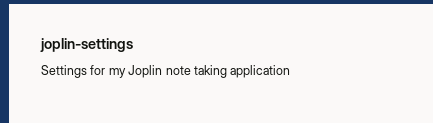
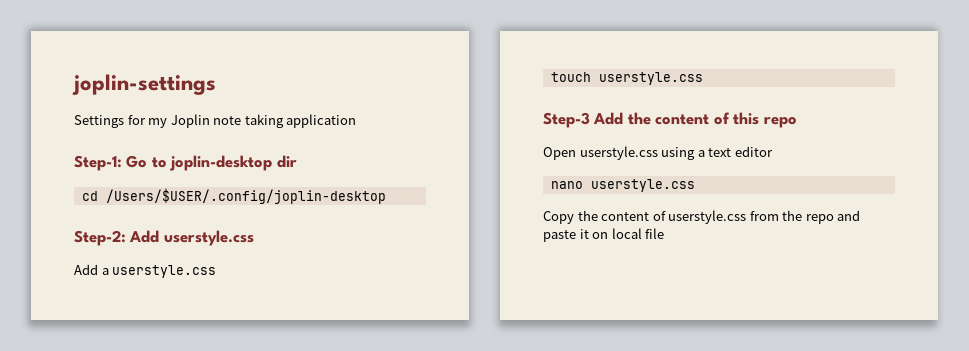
(291, 71) none -> [74,155,297,171] [81,188,386,204] [74,230,254,246] [74,264,217,278] [550,72,703,85] [543,112,797,128] [543,146,773,160] [550,179,695,192] [543,210,861,224] [543,228,665,242] // Step-1: Go to joplin-desktop dir // cd /Users/$USER/.config/joplin-desktop // Step-2: Add userstyle.css // Add a userstyle.css // touch userstyle.css // Step-3 Add the content of this repo // Open userstyle.css using a text editor // nano userstyle.css // Copy the content of userstyle.css from the repo and paste it on local file

